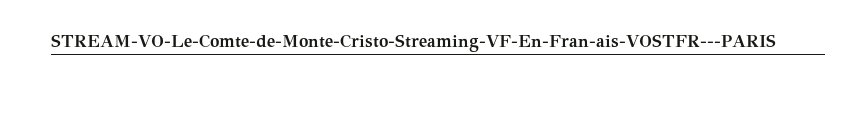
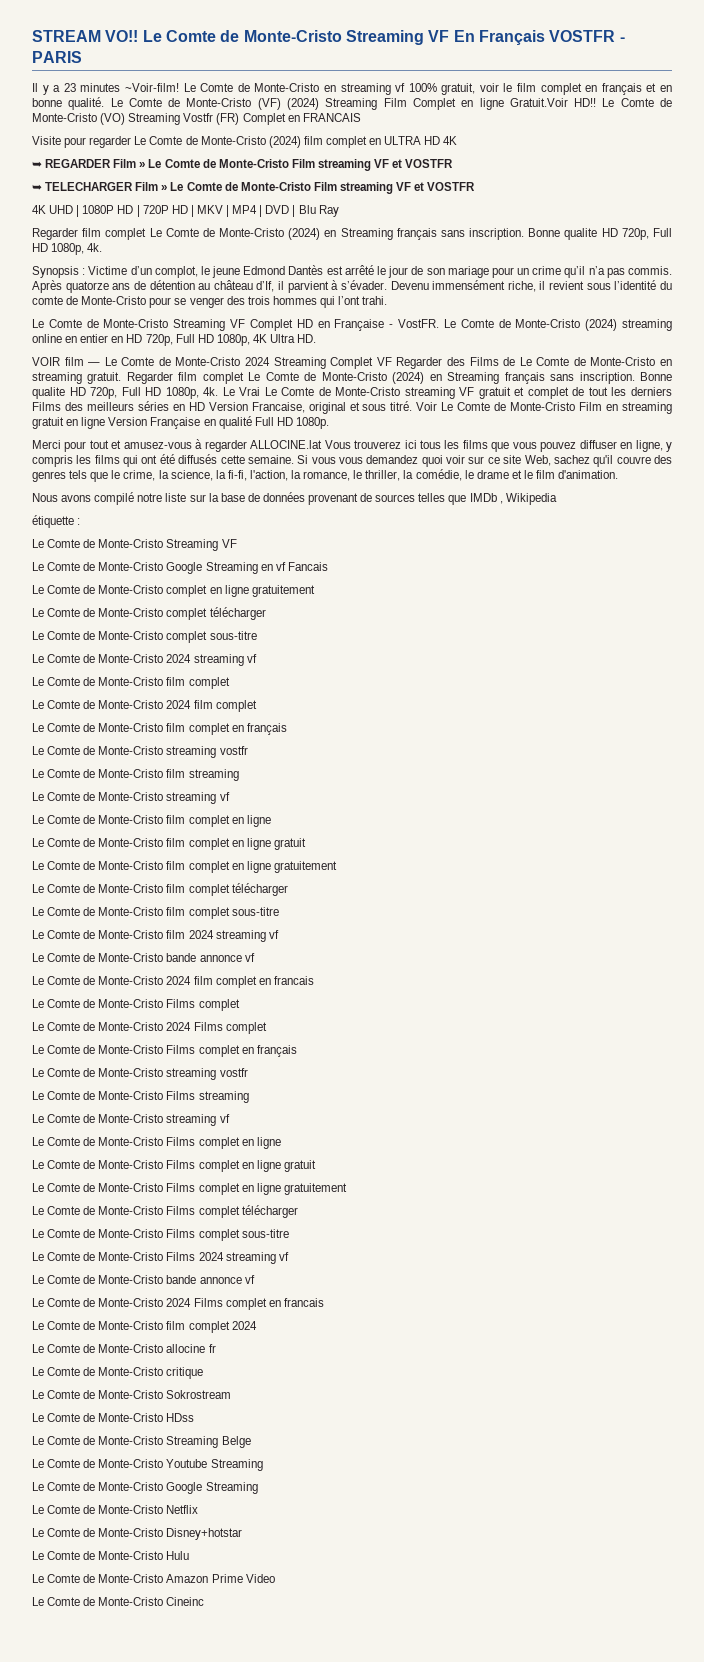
[51,34,776,52] STREAM-VO-Le-Comte-de-Monte-Cristo-Streaming-VF-En-Fran-ais-VOSTFR---PARIS -> [32,30,625,45] [32,51,82,63] [32,83,672,95] [32,97,672,110] [32,113,361,125] [32,136,458,148] [32,159,454,171] [32,182,476,194] [32,205,339,217] [32,228,672,240] [32,243,103,255] [32,265,672,278] [32,280,673,293] [32,296,388,308] [32,319,672,331] [32,334,317,346] [32,357,672,369] [32,372,672,384] [32,387,672,399] [32,401,673,414] [32,416,329,429] [32,439,672,452] [32,454,673,467] [32,469,619,482] [32,492,557,505] [32,515,81,528] [32,539,237,551] [32,562,328,574] [32,585,315,597] [32,607,266,620] [32,631,257,643] [32,654,257,666] [32,677,230,689] [32,700,257,712] [32,723,287,735] [32,746,248,758] [32,769,239,781] [32,792,230,804] [32,815,271,827] [32,838,306,850] [32,861,337,873] [32,883,288,896] [32,907,279,919] [32,930,279,942] [32,953,255,962] [32,976,314,988] [32,999,240,1011] [32,1022,267,1034] [32,1045,297,1057] [32,1068,248,1080] [32,1091,249,1103] [32,1114,230,1126] [32,1137,281,1149] [32,1160,316,1172] [32,1183,347,1195] [32,1205,298,1218] [32,1229,289,1241] [32,1252,289,1264] [32,1275,255,1284] [32,1298,324,1310] [32,1321,257,1333] [32,1344,216,1353] [32,1367,204,1379] [32,1390,232,1399] [32,1413,195,1422] [32,1436,251,1448] [32,1459,263,1471] [32,1482,258,1494] [32,1505,199,1514] [32,1528,243,1540] [32,1551,190,1560] [32,1574,275,1583] [32,1597,205,1606] STREAM VO!! Le Comte de Monte-Cristo Streaming VF En Français VOSTFR - PARIS // Il y a 23 minutes ~Voir-film! Le Comte de Monte-Cristo en streaming vf 100% gratuit, voir le film complet en français et en bonne qualité. Le Comte de Monte-Cristo (VF) (2024) Streaming Film Complet en ligne Gratuit.Voir HD!! Le Comte de Monte-Cristo (VO) Streaming Vostfr (FR) Complet en FRANCAIS // Visite pour regarder Le Comte de Monte-Cristo (2024) film complet en ULTRA HD 4K // ➥ REGARDER Film » Le Comte de Monte-Cristo Film streaming VF et VOSTFR // ➥ TELECHARGER Film » Le Comte de Monte-Cristo Film streaming VF et VOSTFR // 4K UHD | 1080P HD | 720P HD | MKV | MP4 | DVD | Blu Ray // Regarder film complet Le Comte de Monte-Cristo (2024) en Streaming français sans inscription. Bonne qualite HD 720p, Full HD 1080p, 4k. // Synopsis : Victime d’un complot, le jeune Edmond Dantès est arrêté le jour de son mariage pour un crime qu’il n’a pas commis. Après quatorze ans de détention au château d’If, il parvient à s’évader. Devenu immensément riche, il revient sous l’identité du comte de Monte-Cristo pour se venger des trois hommes qui l’ont trahi. // Le Comte de Monte-Cristo Streaming VF Complet HD en Française - VostFR. Le Comte de Monte-Cristo (2024) streaming online en entier en HD 720p, Full HD 1080p, 4K Ultra HD. // VOIR film — Le Comte de Monte-Cristo 2024 Streaming Complet VF Regarder des Films de Le Comte de Monte-Cristo en streaming gratuit. Regarder film complet Le Comte de Monte-Cristo (2024) en Streaming français sans inscription. Bonne qualite HD 720p, Full HD 1080p, 4k. Le Vrai Le Comte de Monte-Cristo streaming VF gratuit et complet de tout les derniers Films des meilleurs séries en HD Version Francaise, original et sous titré. Voir Le Comte de Monte-Cristo Film en streaming gratuit en ligne Version Française en qualité Full HD 1080p. // Merci pour tout et amusez-vous à regarder ALLOCINE.lat Vous trouverez ici tous les films que vous pouvez diffuser en ligne, y compris les films qui ont été diffusés cette semaine. Si vous vous demandez quoi voir sur ce site Web, sachez qu'il couvre des genres tels que le crime, la science, la fi-fi, l'action, la romance, le thriller, la comédie, le drame et le film d'animation. // Nous avons compilé notre liste sur la base de données provenant de sources telles que IMDb , Wikipedia // étiquette : // Le Comte de Monte-Cristo Streaming VF // Le Comte de Monte-Cristo Google Streaming en vf Fancais // Le Comte de Monte-Cristo complet en ligne gratuitement // Le Comte de Monte-Cristo complet télécharger // Le Comte de Monte-Cristo complet sous-titre // Le Comte de Monte-Cristo 2024 streaming vf // Le Comte de Monte-Cristo film complet // Le Comte de Monte-Cristo 2024 film complet // Le Comte de Monte-Cristo film complet en français // Le Comte de Monte-Cristo streaming vostfr // Le Comte de Monte-Cristo film streaming // Le Comte de Monte-Cristo streaming vf // Le Comte de Monte-Cristo film complet en ligne // Le Comte de Monte-Cristo film complet en ligne gratuit // Le Comte de Monte-Cristo film complet en ligne gratuitement // Le Comte de Monte-Cristo film complet télécharger // Le Comte de Monte-Cristo film complet sous-titre // Le Comte de Monte-Cristo film 2024 streaming vf // Le Comte de Monte-Cristo bande annonce vf // Le Comte de Monte-Cristo 2024 film complet en francais // Le Comte de Monte-Cristo Films complet // Le Comte de Monte-Cristo 2024 Films complet // Le Comte de Monte-Cristo Films complet en français // Le Comte de Monte-Cristo streaming vostfr // Le Comte de Monte-Cristo Films streaming // Le Comte de Monte-Cristo streaming vf // Le Comte de Monte-Cristo Films complet en ligne // Le Comte de Monte-Cristo Films complet en ligne gratuit // Le Comte de Monte-Cristo Films complet en ligne gratuitement // Le Comte de Monte-Cristo Films complet télécharger // Le Comte de Monte-Cristo Films complet sous-titre // Le Comte de Monte-Cristo Films 2024 streaming vf // Le Comte de Monte-Cristo bande annonce vf // Le Comte de Monte-Cristo 2024 Films complet en francais // Le Comte de Monte-Cristo film complet 2024 // Le Comte de Monte-Cristo allocine fr // Le Comte de Monte-Cristo critique // Le Comte de Monte-Cristo Sokrostream // Le Comte de Monte-Cristo HDss // Le Comte de Monte-Cristo Streaming Belge // Le Comte de Monte-Cristo Youtube Streaming // Le Comte de Monte-Cristo Google Streaming // Le Comte de Monte-Cristo Netflix // Le Comte de Monte-Cristo Disney+hotstar // Le Comte de Monte-Cristo Hulu // Le Comte de Monte-Cristo Amazon Prime Video // Le Comte de Monte-Cristo Cineinc

